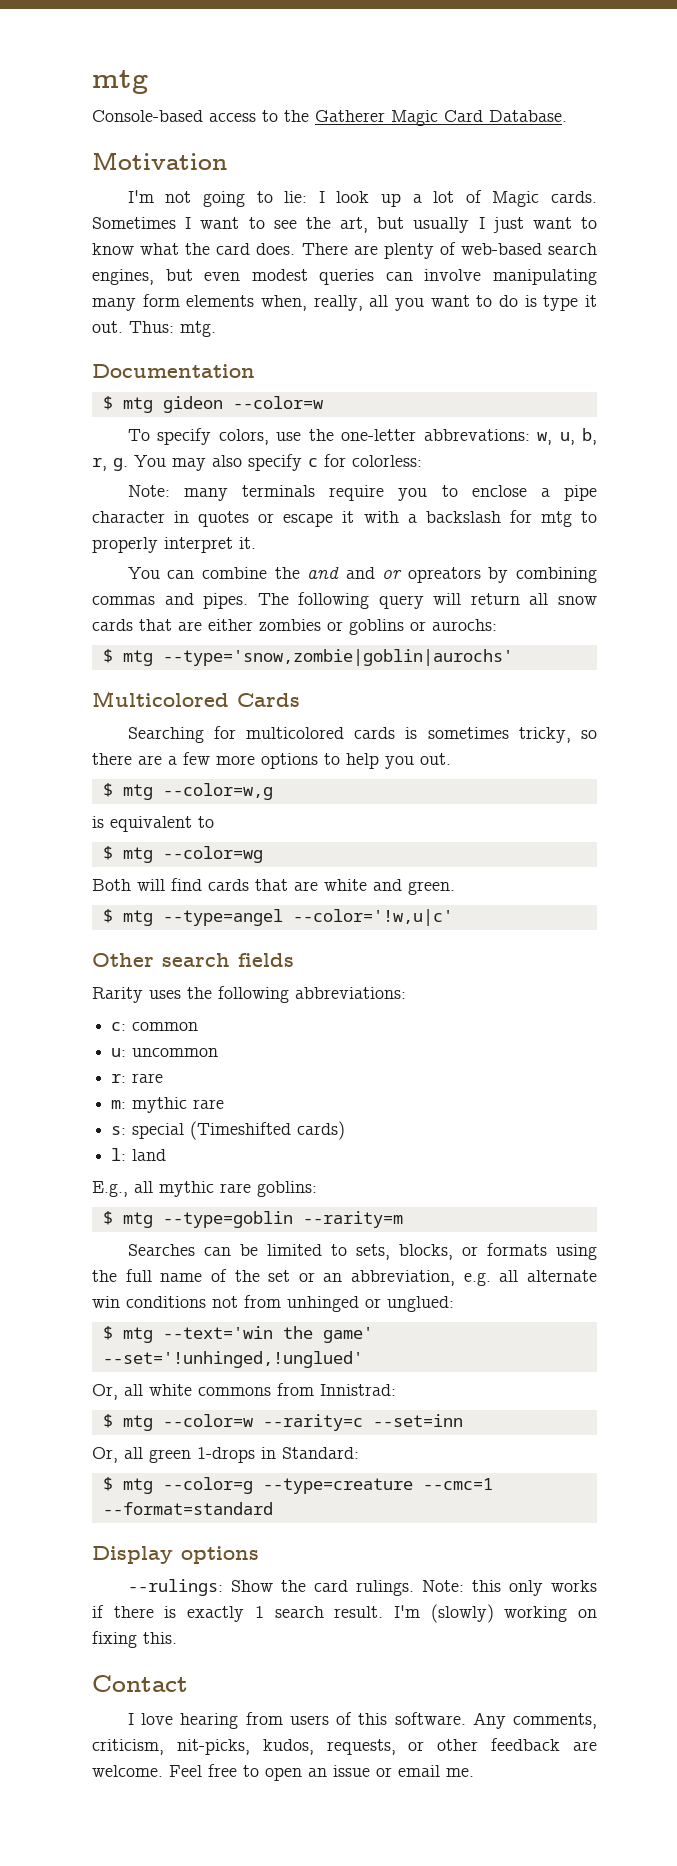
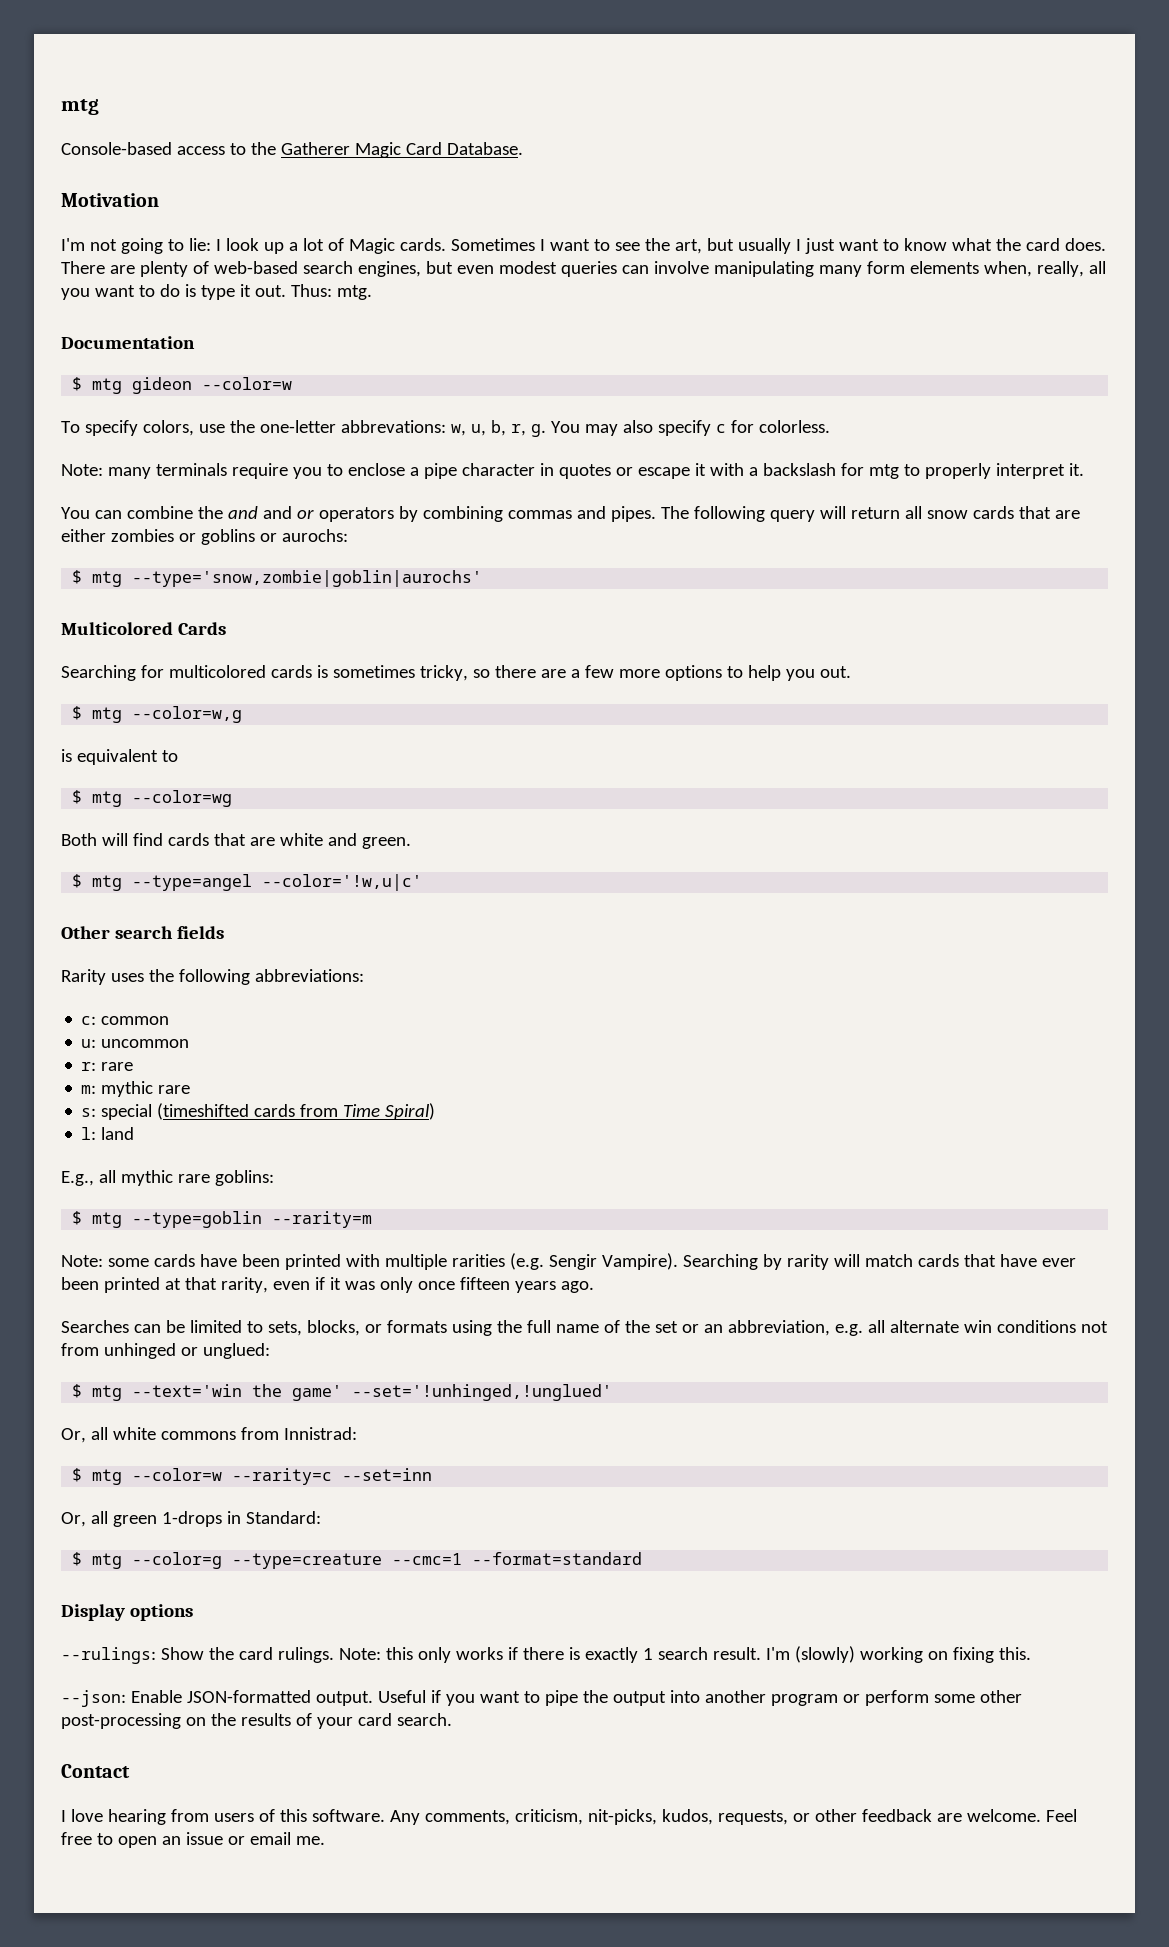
[352,455,422,467] colorless: -> [758,420,830,433] colorless.
[407,567,481,583] opreators -> [318,507,394,522] operators
[190,1121,346,1140] (Timeshifted cards) -> [157,1103,436,1120] (timeshifted cards from Time Spiral)
(403, 1219) none -> [61,1253,1076,1270] [61,1277,594,1293] // Note: some cards have been printed with multiple rarities (e.g. Sengir Vampire). Searching by rarity will match cards that have ever been printed at that rarity, even if it was only once fifteen years ago.
(177, 1638) none -> [61,1690,1022,1707] [61,1713,452,1729] // --json: Enable JSON-formatted output. Useful if you want to pipe the output into another program or perform some other post-processing on the results of your card search.

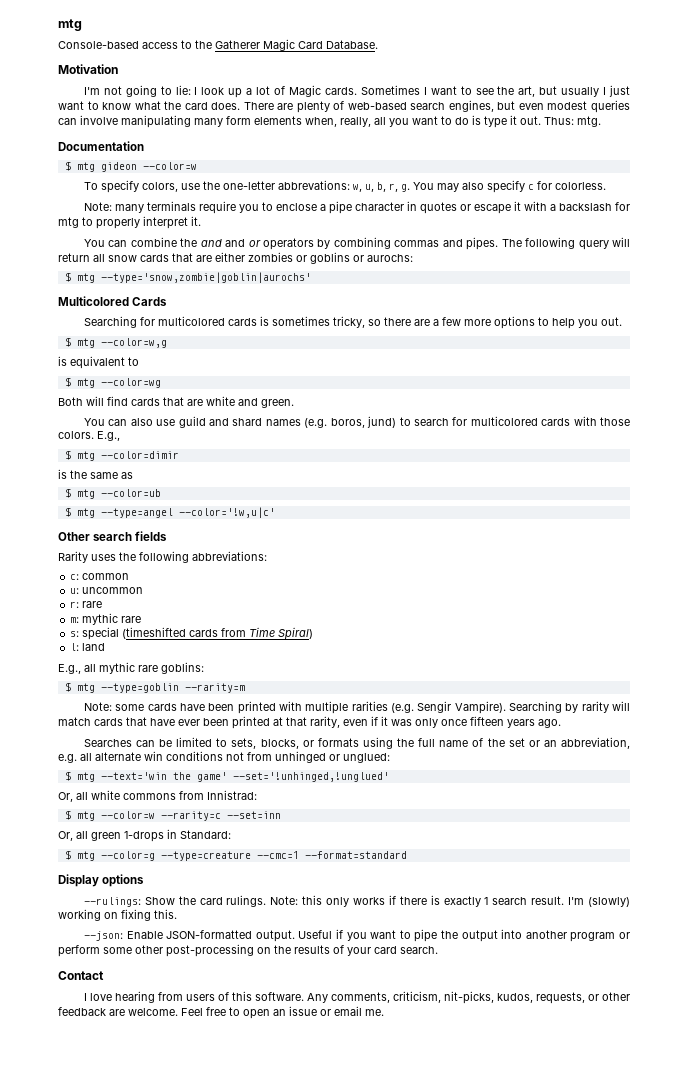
(411, 843) none -> [83,416,630,428] [58,431,120,441] [64,450,179,461] [58,469,133,479] [64,488,161,499] // You can also use guild and shard names (e.g. boros, jund) to search for multicolored cards with those colors. E.g., // $ mtg --color=dimir // is the same as // $ mtg --color=ub

